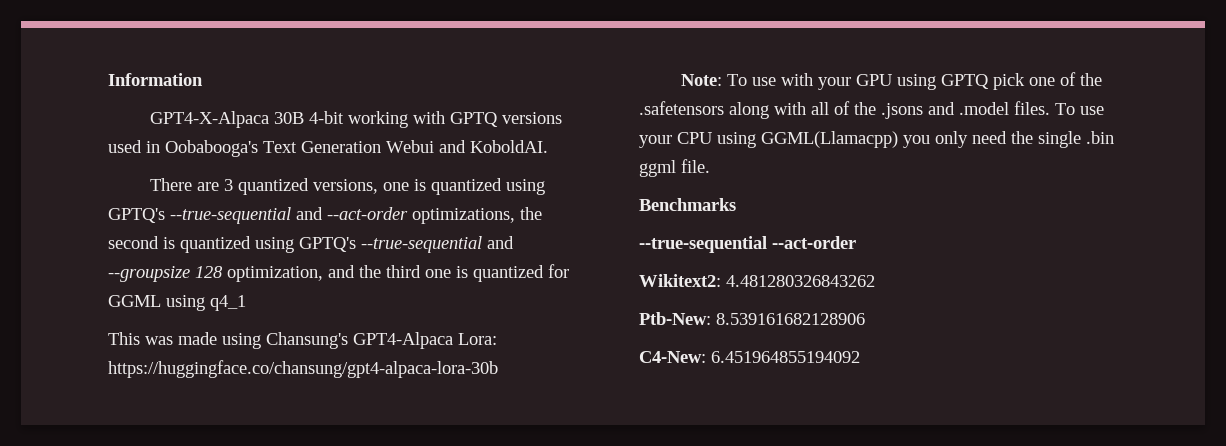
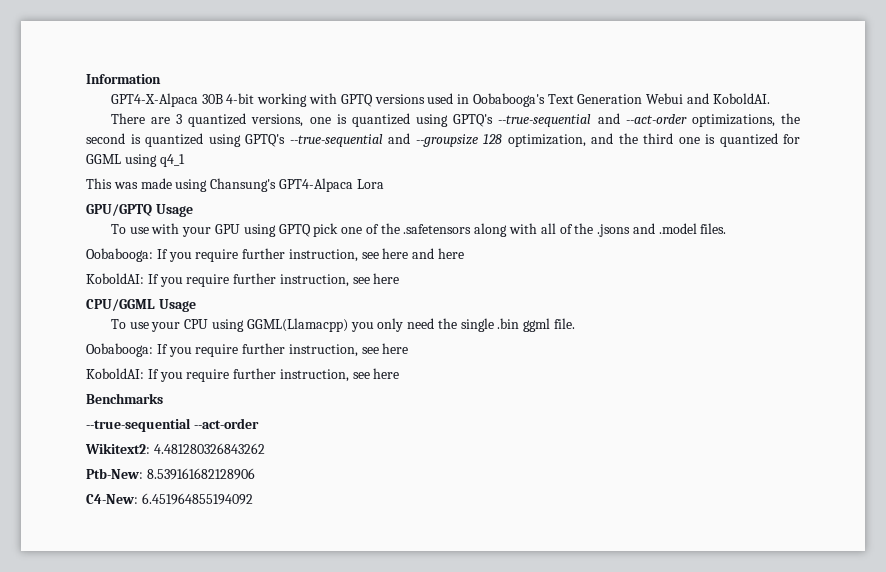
[458,333,497,345] [108,360,498,378] [680,74,722,86] Lora: https://huggingface.co/chansung/gpt4-alpaca-lora-30b // Note: -> [356,179,384,189] [86,204,193,217] Lora // GPU/GPTQ Usage //
(1050, 108) none -> [86,248,465,262] [86,273,400,287] [86,299,196,312] // Oobabooga: If you require further instruction, see here and here // KoboldAI: If you require further instruction, see here // CPU/GGML Usage //
(710, 166) none -> [86,343,409,357] [86,368,400,382] // Oobabooga: If you require further instruction, see here // KoboldAI: If you require further instruction, see here

